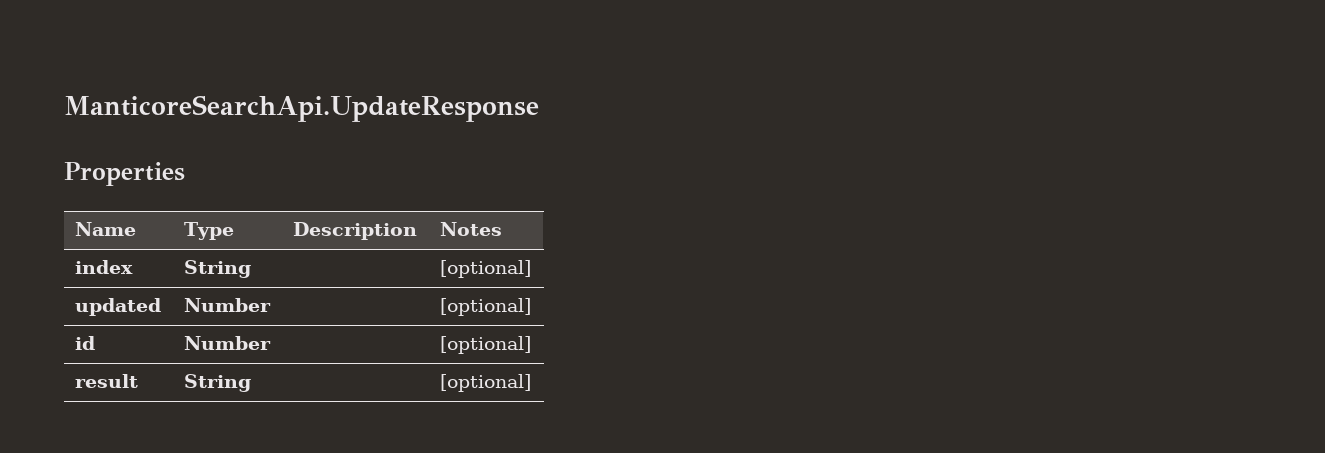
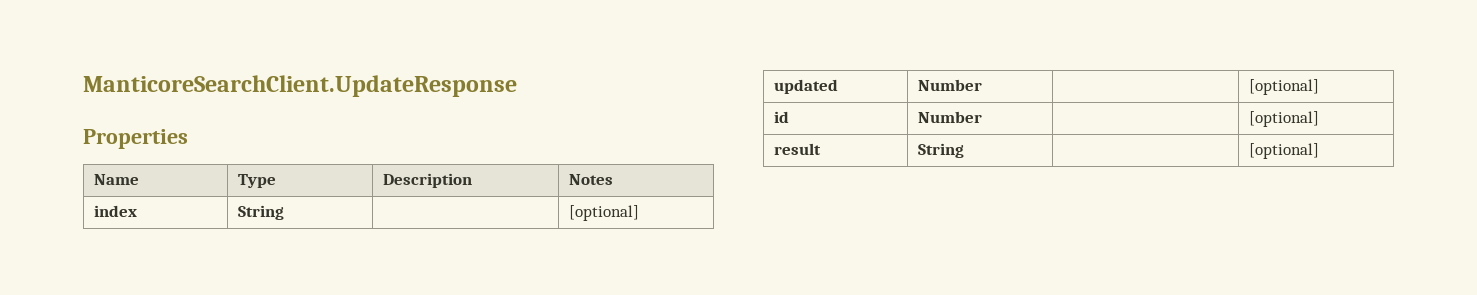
[64,95,539,122] ManticoreSearchApi.UpdateResponse -> [83,75,517,97] ManticoreSearchClient.UpdateResponse

